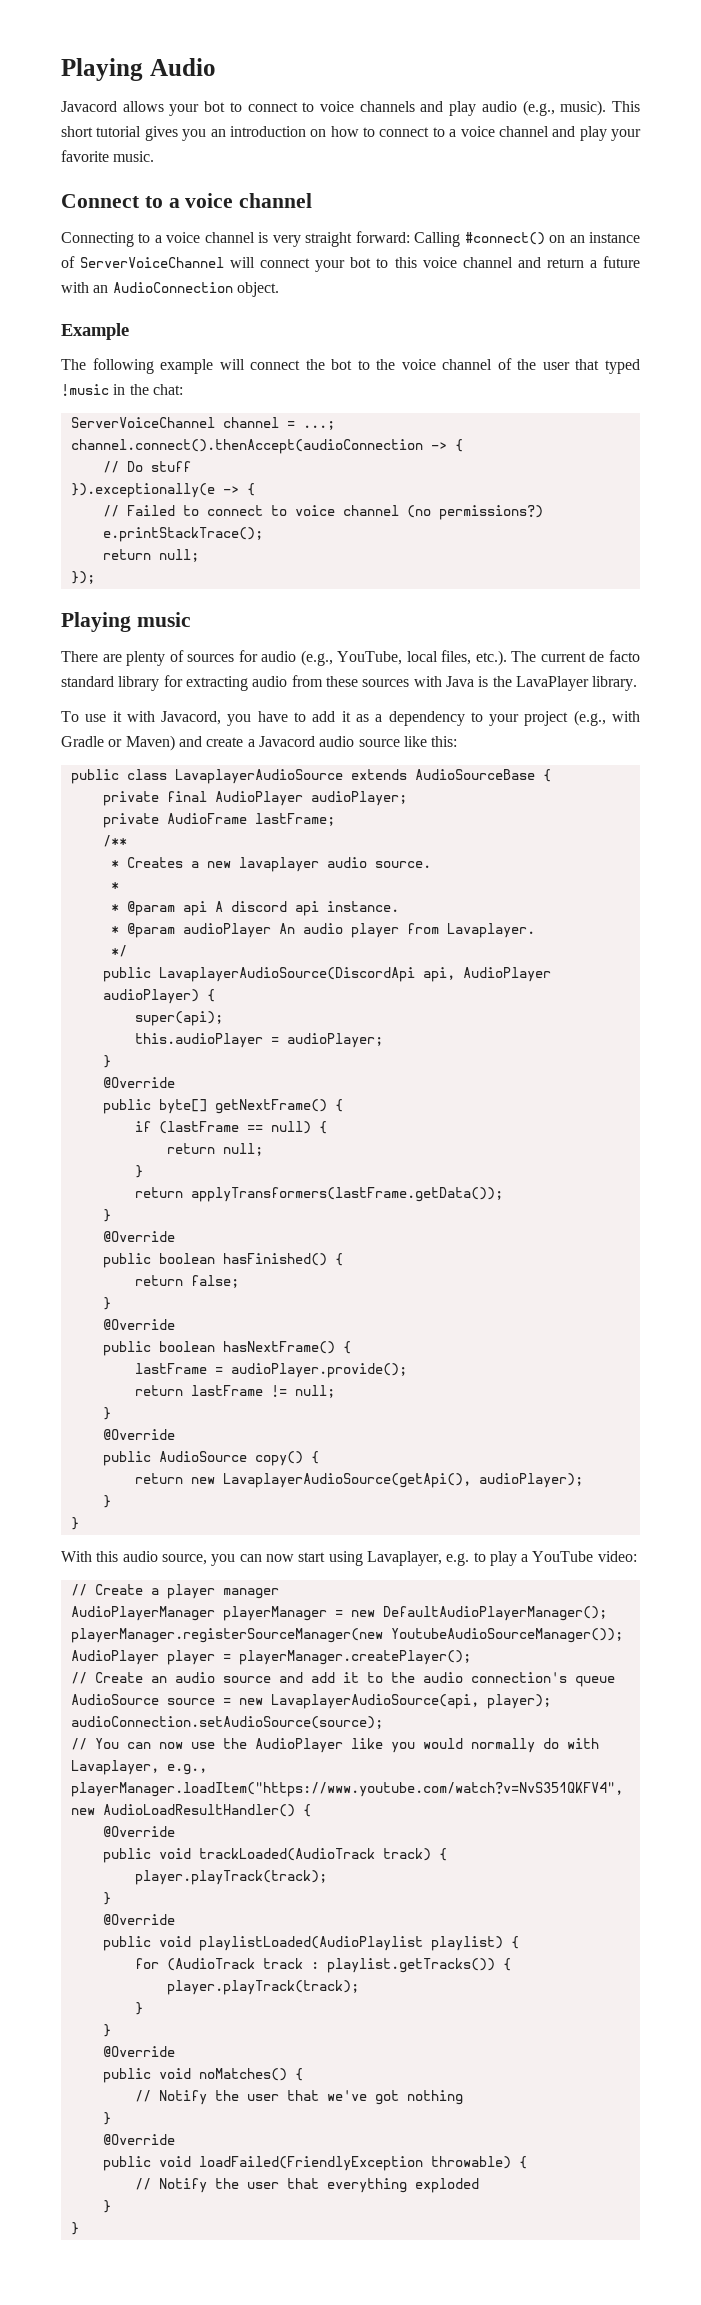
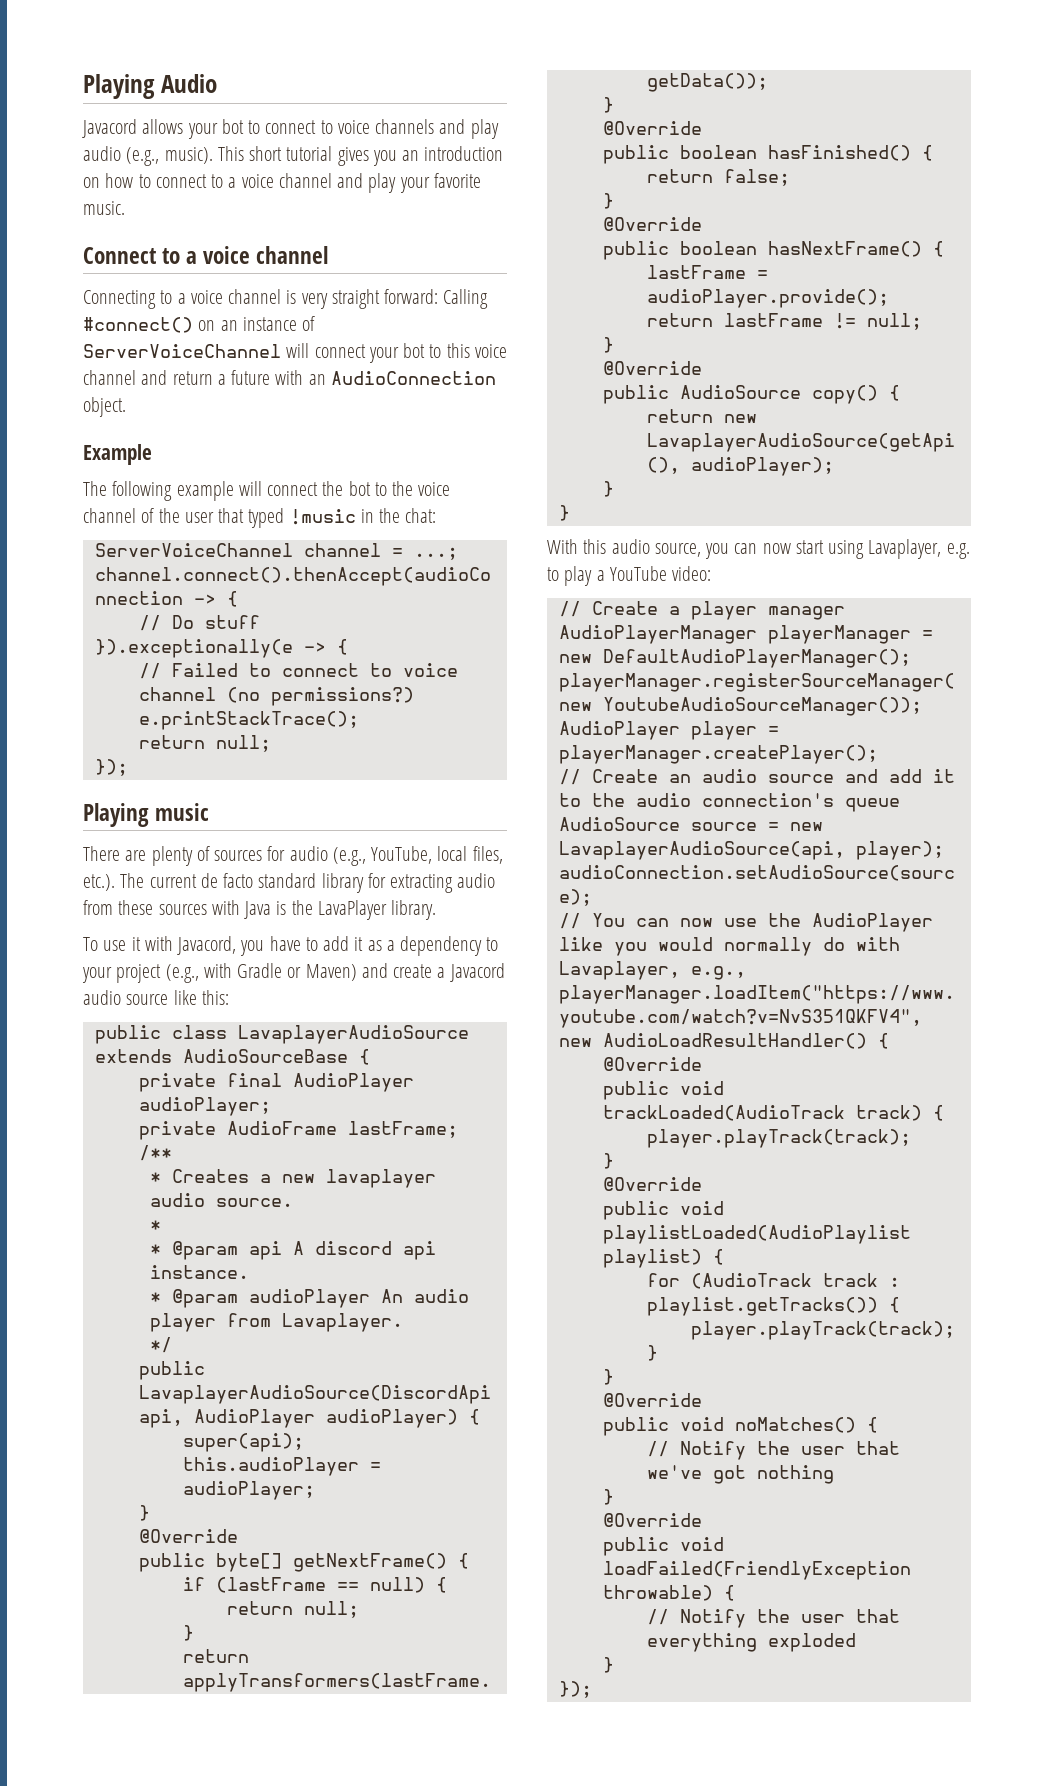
[70,2222,79,2235] } -> [558,1681,592,1698] });

